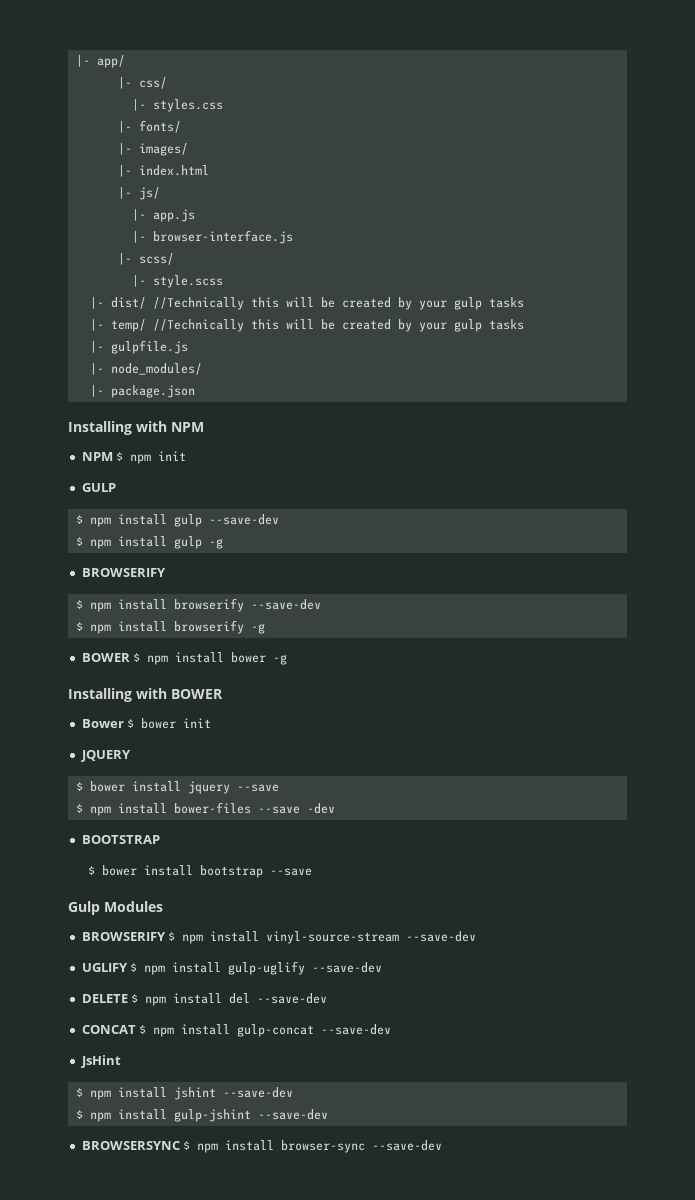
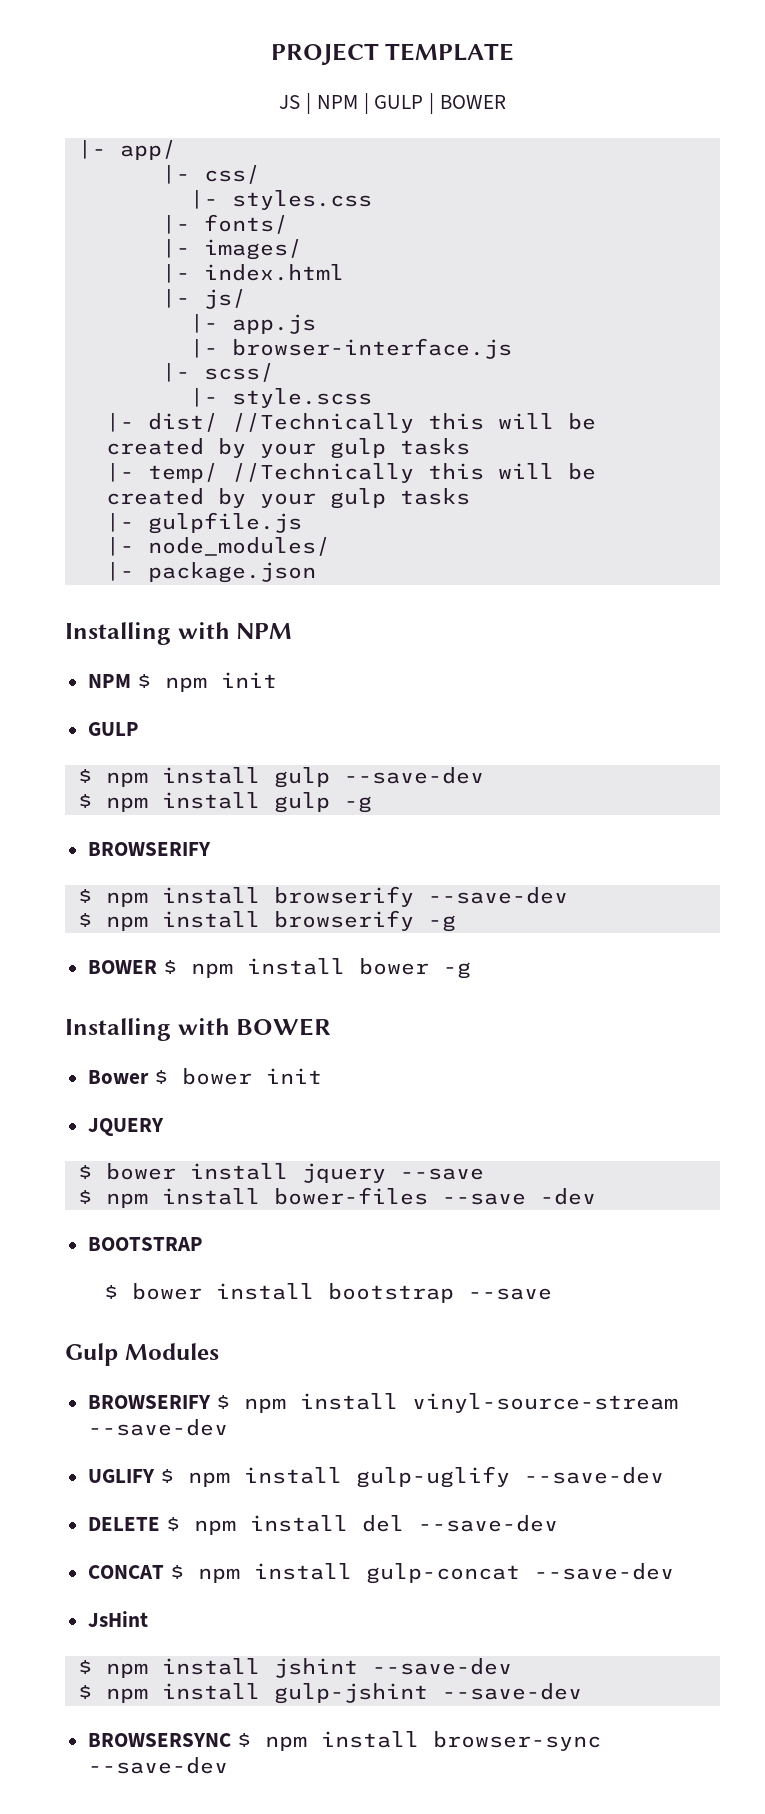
(75, 61) none -> [270,43,515,65] [279,93,506,114] PROJECT TEMPLATE // JS | NPM | GULP | BOWER //

